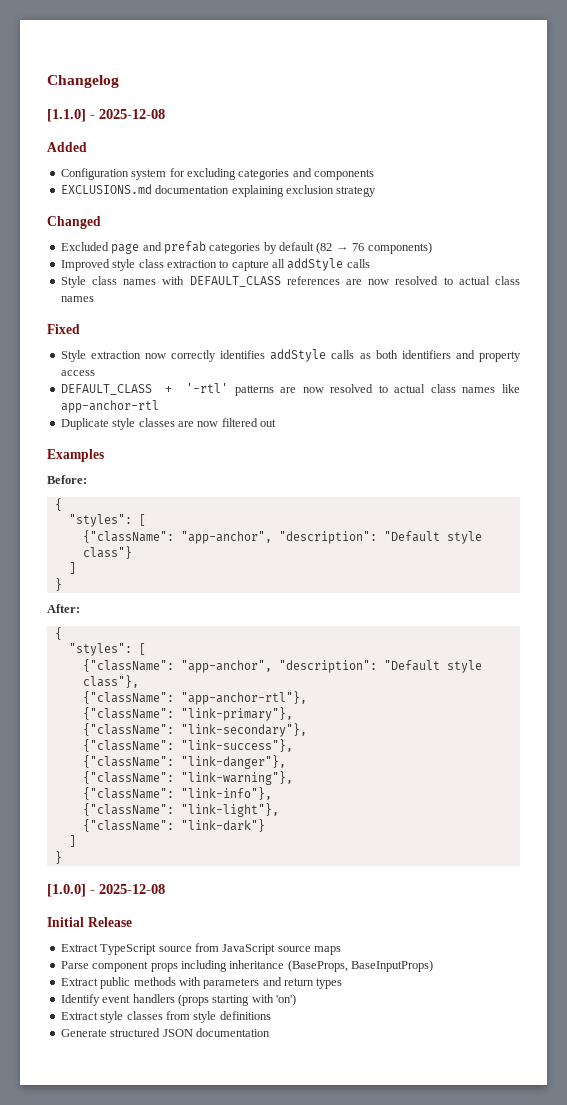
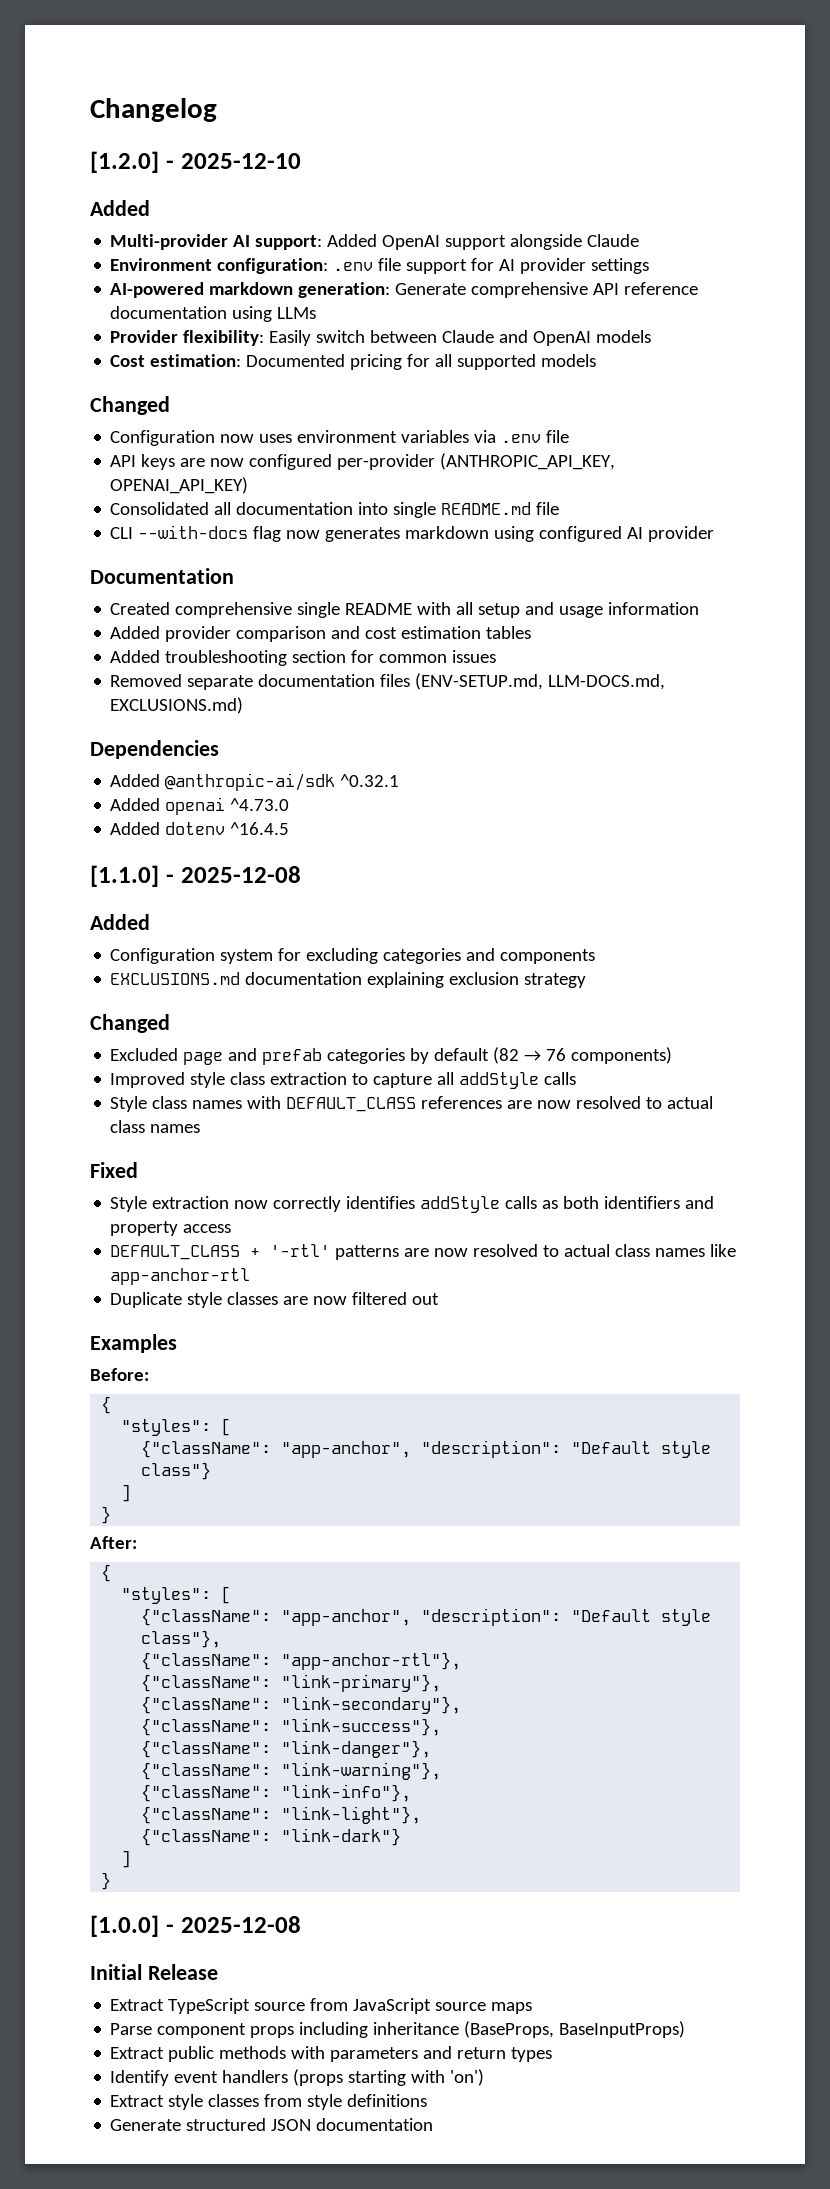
(119, 81) none -> [90,151,301,173] [90,200,150,216] [110,234,640,250] [110,258,650,274] [110,282,699,298] [110,306,317,322] [110,330,652,346] [110,354,597,370] [90,396,170,415] [110,430,570,446] [110,453,616,470] [110,477,249,494] [110,502,560,518] [110,525,715,542] [90,568,234,584] [110,602,700,618] [110,626,532,642] [110,650,497,666] [110,673,666,690] [110,697,244,714] [90,740,219,759] [110,773,400,791] [110,797,290,815] [110,822,290,835] // [1.2.0] - 2025-12-10 // Added // Multi-provider AI support: Added OpenAI support alongside Claude // Environment configuration: .env file support for AI provider settings // AI-powered markdown generation: Generate comprehensive API reference documentation using LLMs // Provider flexibility: Easily switch between Claude and OpenAI models // Cost estimation: Documented pricing for all supported models // Changed // Configuration now uses environment variables via .env file // API keys are now configured per-provider (ANTHROPIC_API_KEY, OPENAI_API_KEY) // Consolidated all documentation into single README.md file // CLI --with-docs flag now generates markdown using configured AI provider // Documentation // Created comprehensive single README with all setup and usage information // Added provider comparison and cost estimation tables // Added troubleshooting section for common issues // Removed separate documentation files (ENV-SETUP.md, LLM-DOCS.md, EXCLUSIONS.md) // Dependencies // Added @anthropic-ai/sdk ^0.32.1 // Added openai ^4.73.0 // Added dotenv ^16.4.5

